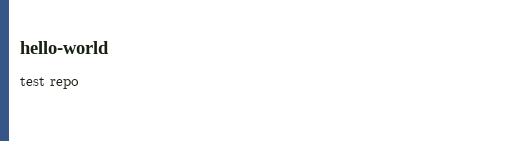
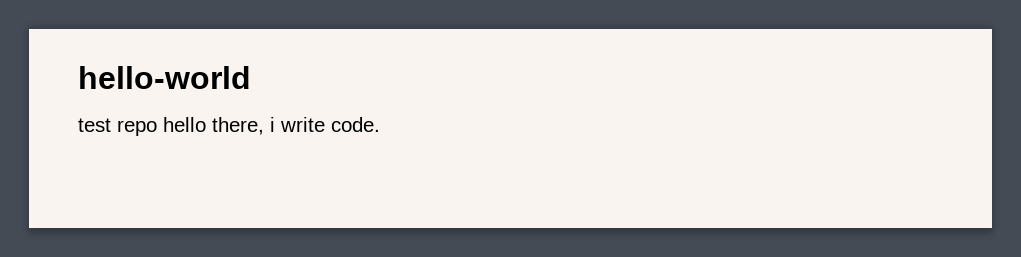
(79, 84) none -> [163,117,380,135] hello there, i write code.

